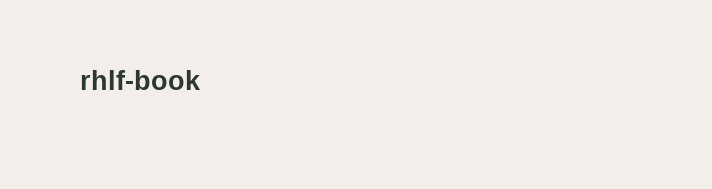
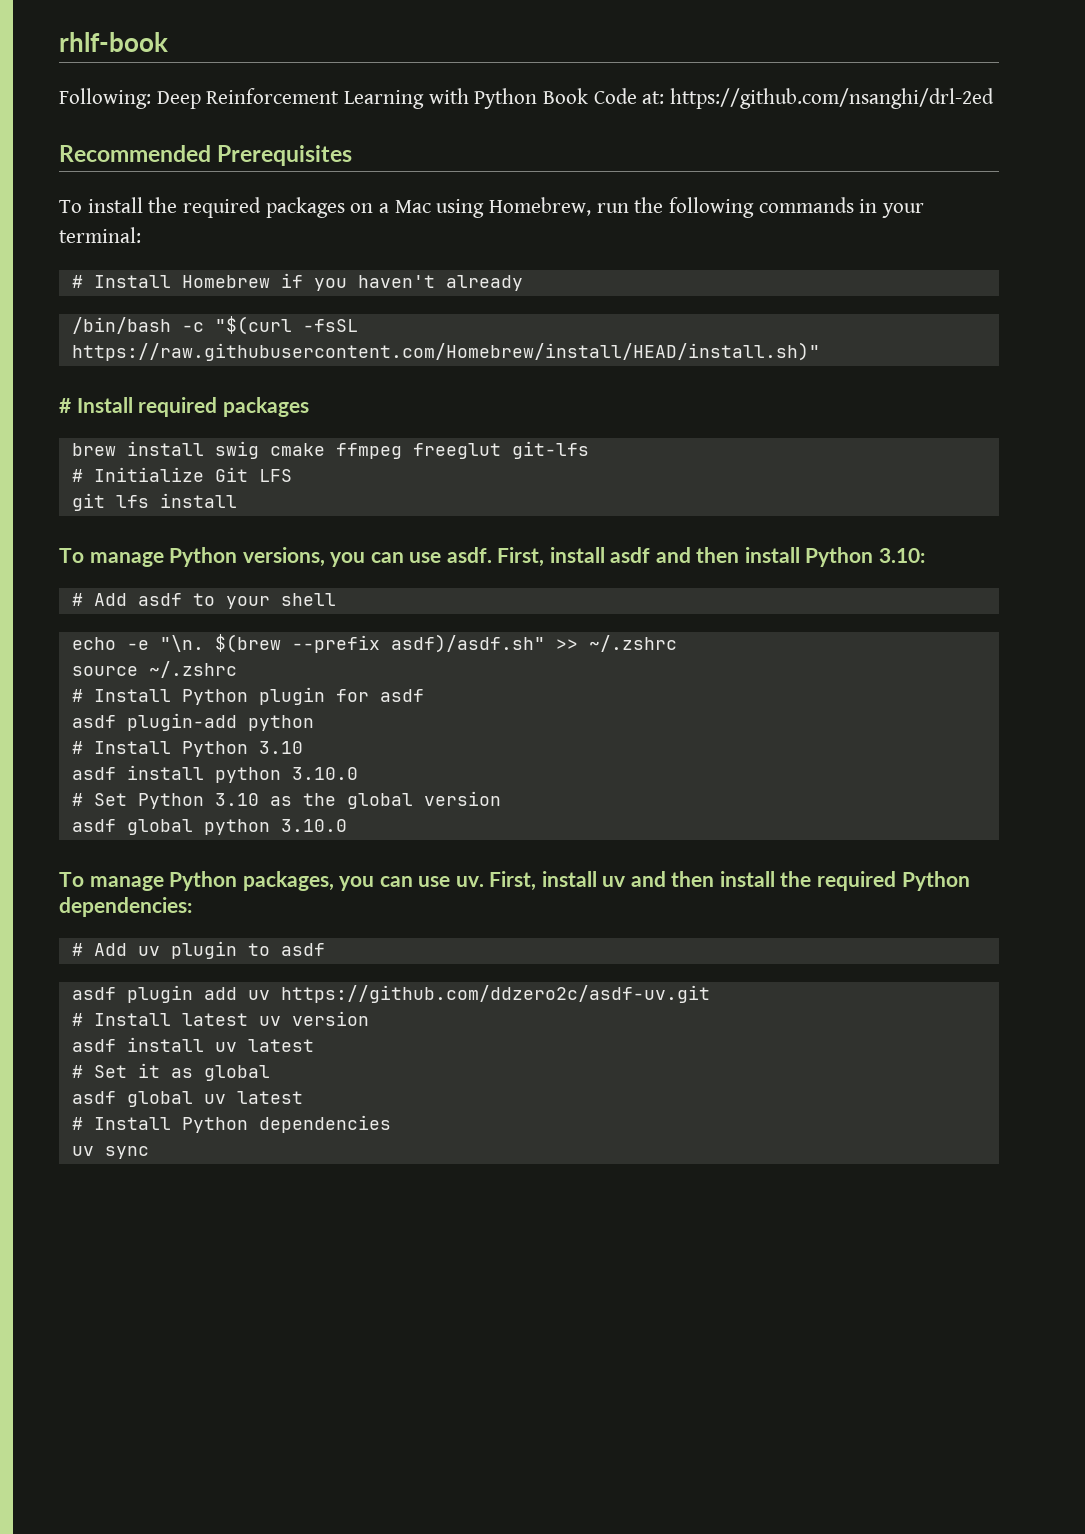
(201, 80) none -> [59,88,995,109] [59,145,353,166] [59,197,925,218] [59,227,141,243] [71,273,523,291] [71,316,358,335] [71,342,820,361] [59,397,309,417] [71,441,589,459] [71,467,292,482] [71,493,237,511] [59,547,926,567] [71,593,336,609] [71,634,677,653] [71,661,237,678] [71,687,424,705] [71,713,314,731] [71,741,303,757] [71,765,358,783] [71,791,501,809] [71,819,347,835] [59,871,970,891] [59,897,192,917] [71,941,325,959] [71,985,710,1003] [71,1011,369,1026] [71,1037,314,1052] [71,1063,270,1081] [71,1091,303,1107] [71,1115,391,1133] [71,1146,149,1159] // Following: Deep Reinforcement Learning with Python Book Code at: https://github.com/nsanghi/drl-2ed // Recommended Prerequisites // To install the required packages on a Mac using Homebrew, run the following commands in your terminal: // # Install Homebrew if you haven't already // /bin/bash -c "$(curl -fsSL https://raw.githubusercontent.com/Homebrew/install/HEAD/install.sh)" // # Install required packages // brew install swig cmake ffmpeg freeglut git-lfs // # Initialize Git LFS // git lfs install // To manage Python versions, you can use asdf. First, install asdf and then install Python 3.10: // # Add asdf to your shell // echo -e "\n. $(brew --prefix asdf)/asdf.sh" >> ~/.zshrc // source ~/.zshrc // # Install Python plugin for asdf // asdf plugin-add python // # Install Python 3.10 // asdf install python 3.10.0 // # Set Python 3.10 as the global version // asdf global python 3.10.0 // To manage Python packages, you can use uv. First, install uv and then install the required Python dependencies: // # Add uv plugin to asdf // asdf plugin add uv https://github.com/ddzero2c/asdf-uv.git // # Install latest uv version // asdf install uv latest // # Set it as global // asdf global uv latest // # Install Python dependencies // uv sync

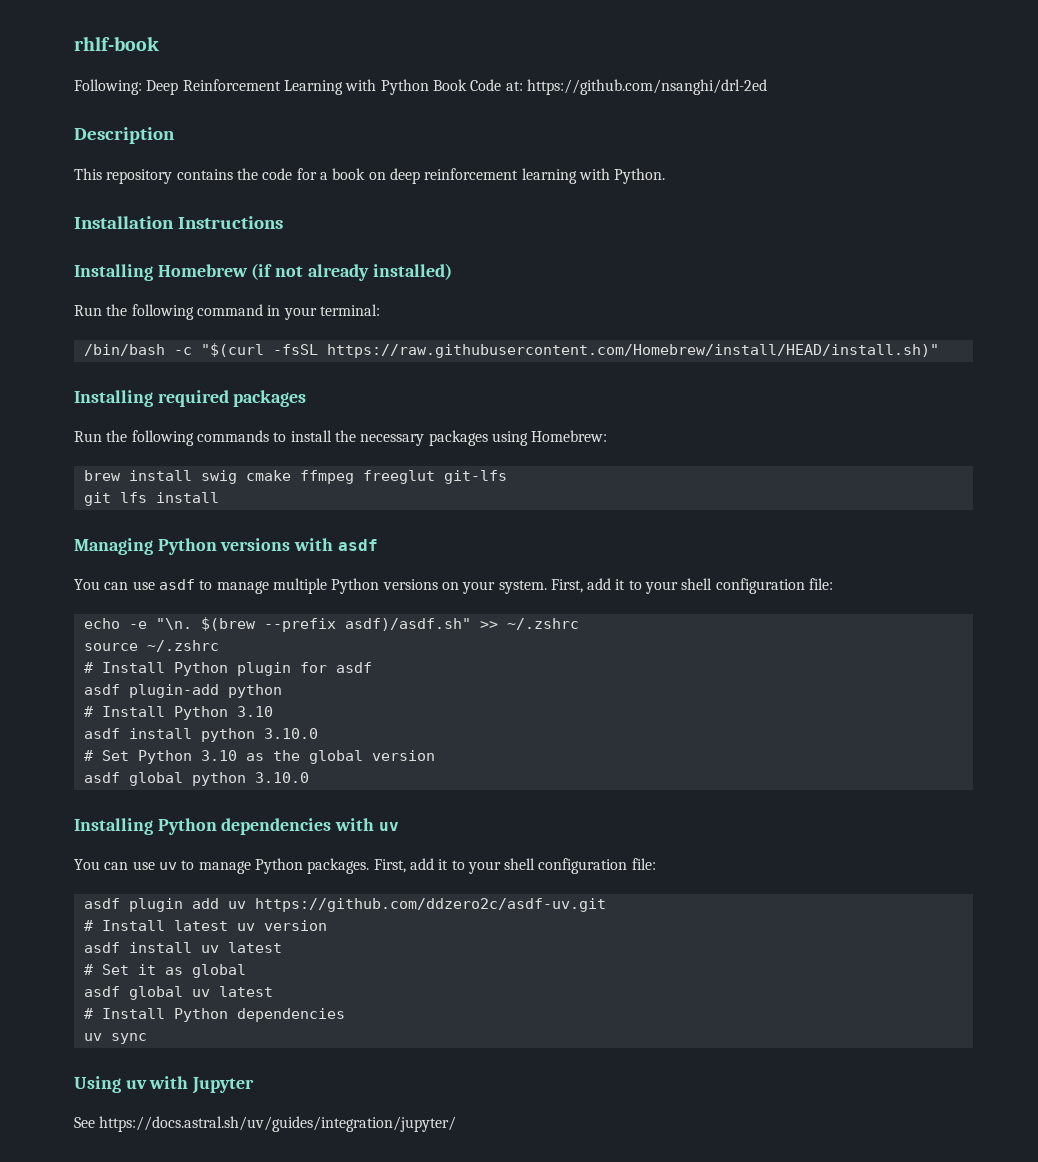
[59,145,353,166] [59,197,854,218] Recommended Prerequisites // To install the required packages on a Mac using Homebrew, run the following commands -> [74,127,175,144] [74,168,666,184] [74,216,283,229] [74,263,452,281] [74,304,263,320] Description // This repository contains the code for a book on deep reinforcement learning with Python. // Installation Instructions // Installing Homebrew (if not already installed) // Run the following command
[71,273,523,291] // # Install Homebrew if you haven't already -> (380, 310) none
[59,397,309,417] # Install required packages -> [74,390,307,407] [74,430,608,446] Installing required packages // Run the following commands to install the necessary packages using Homebrew:
[71,467,292,482] // # Initialize Git LFS -> (507, 477) none
[59,547,926,567] [71,593,336,609] To manage Python versions, you can use asdf. First, install asdf and then install Python 3.10: // # Add asdf to your shell -> [74,538,378,555] [74,578,834,594] Managing Python versions with asdf // You can use asdf to manage multiple Python versions on your system. First, add it to your shell configuration file:
[59,871,970,891] [59,897,192,917] [71,941,325,959] To manage Python packages, you can use uv. First, install uv and then install the required Python dependencies: // # Add uv plugin to asdf -> [74,818,399,835] [74,858,656,874] Installing Python dependencies with uv // You can use uv to manage Python packages. First, add it to your shell configuration file:
(149, 1152) none -> [74,1076,255,1094] [74,1116,457,1132] // Using uv with Jupyter // See https://docs.astral.sh/uv/guides/integration/jupyter/

